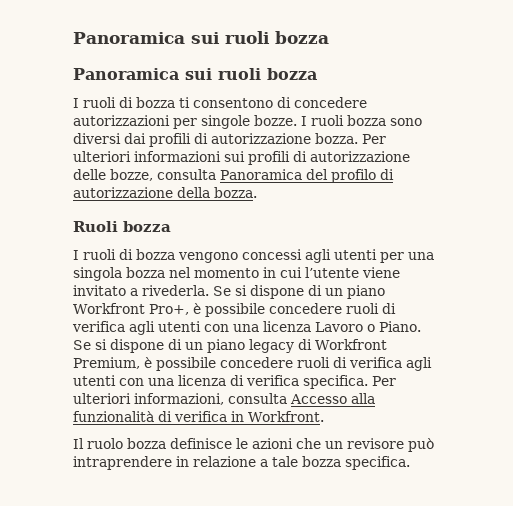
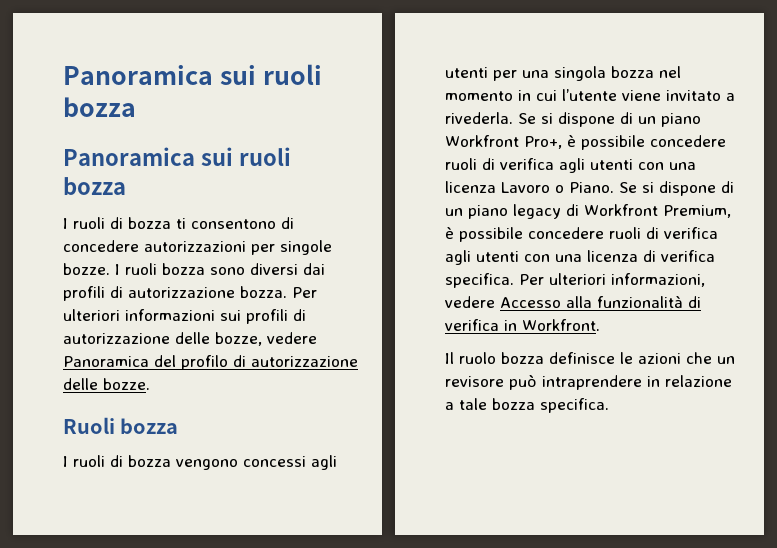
[157,169,216,180] consulta -> [267,332,317,344] vedere
[177,187,257,198] della bozza. -> [63,378,150,390] delle bozze.
[228,393,287,404] consulta -> [445,296,495,308] vedere

